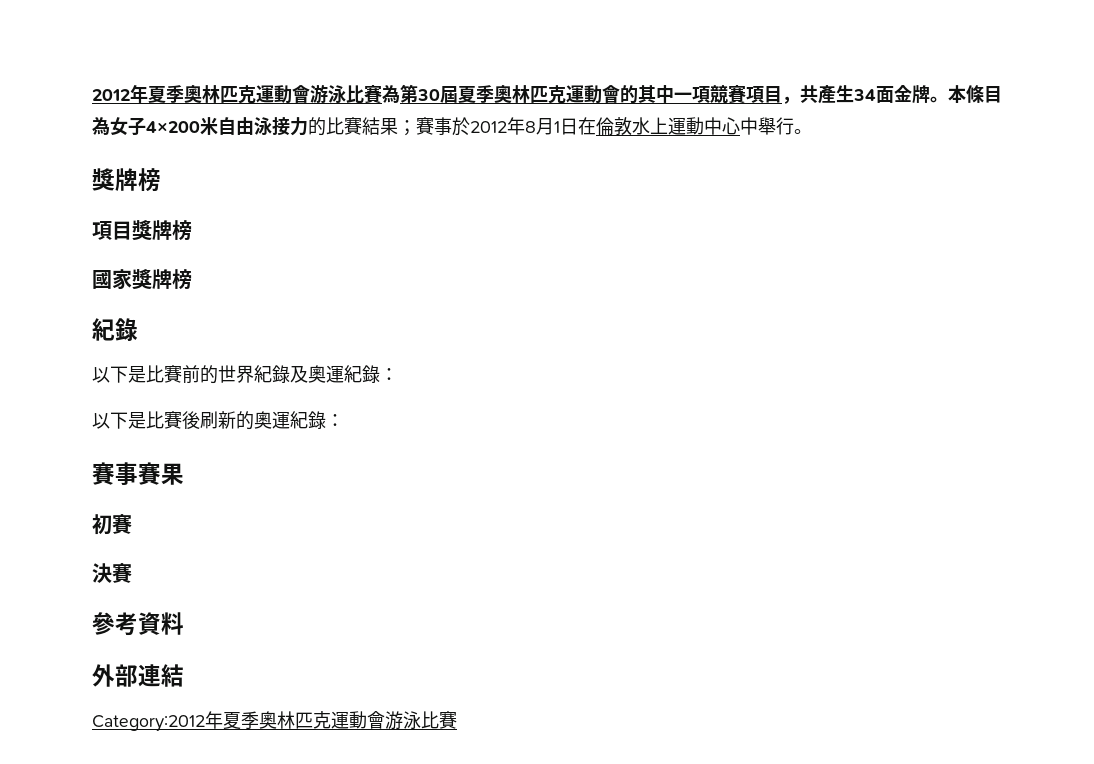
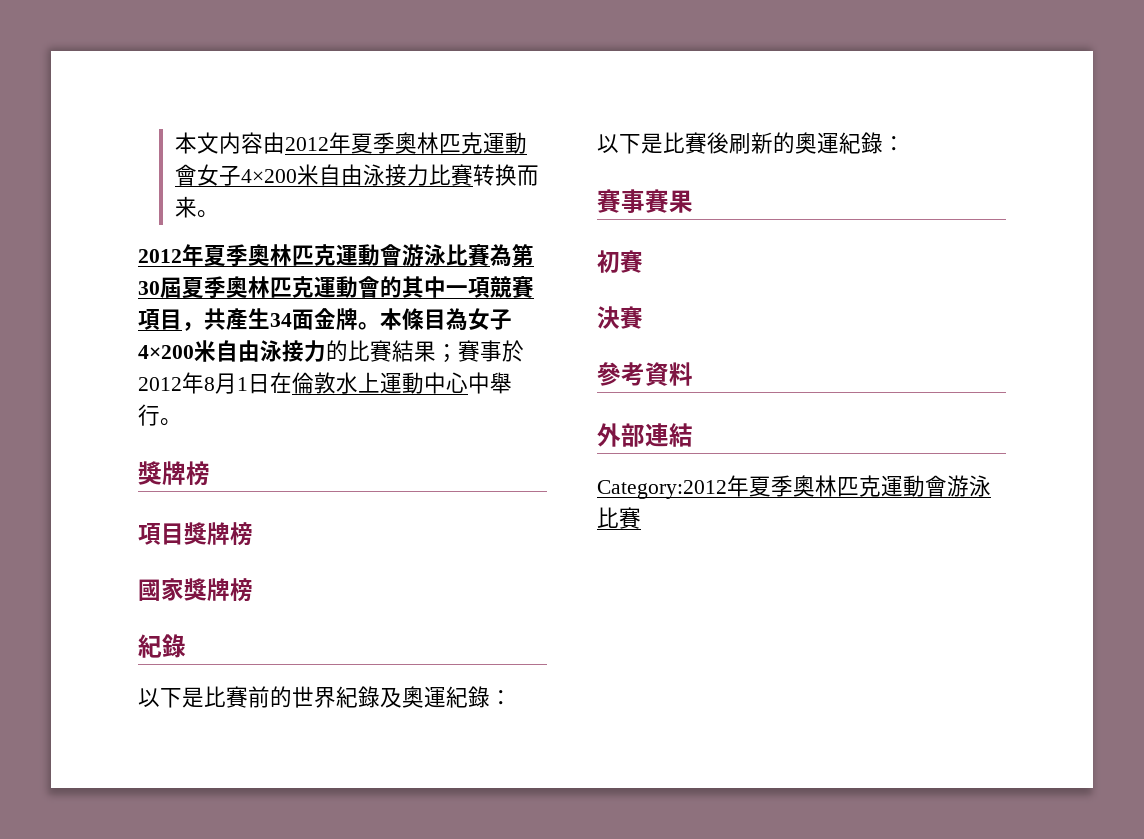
(92, 95) none -> [174,132,527,154] [174,164,539,186] [174,196,219,218] 本文内容由2012年夏季奧林匹克運動會女子4×200米自由泳接力比賽转换而来。 //

